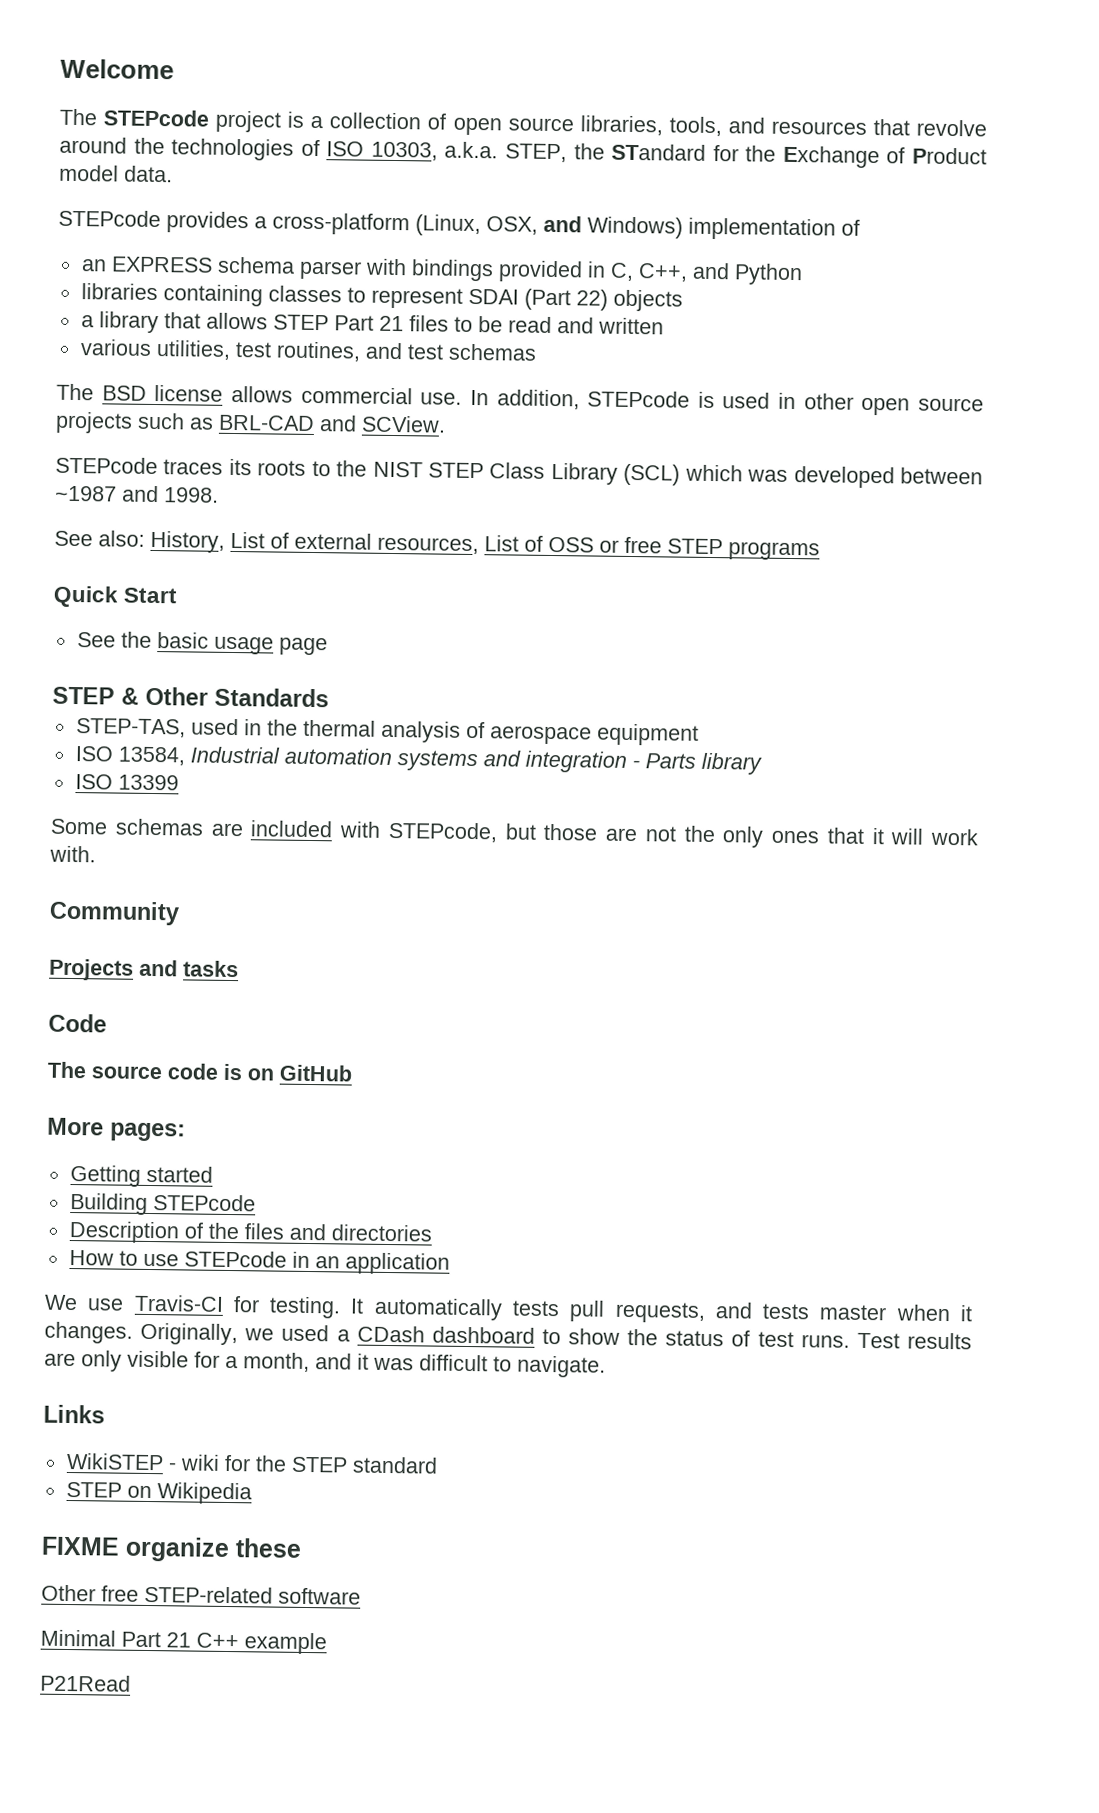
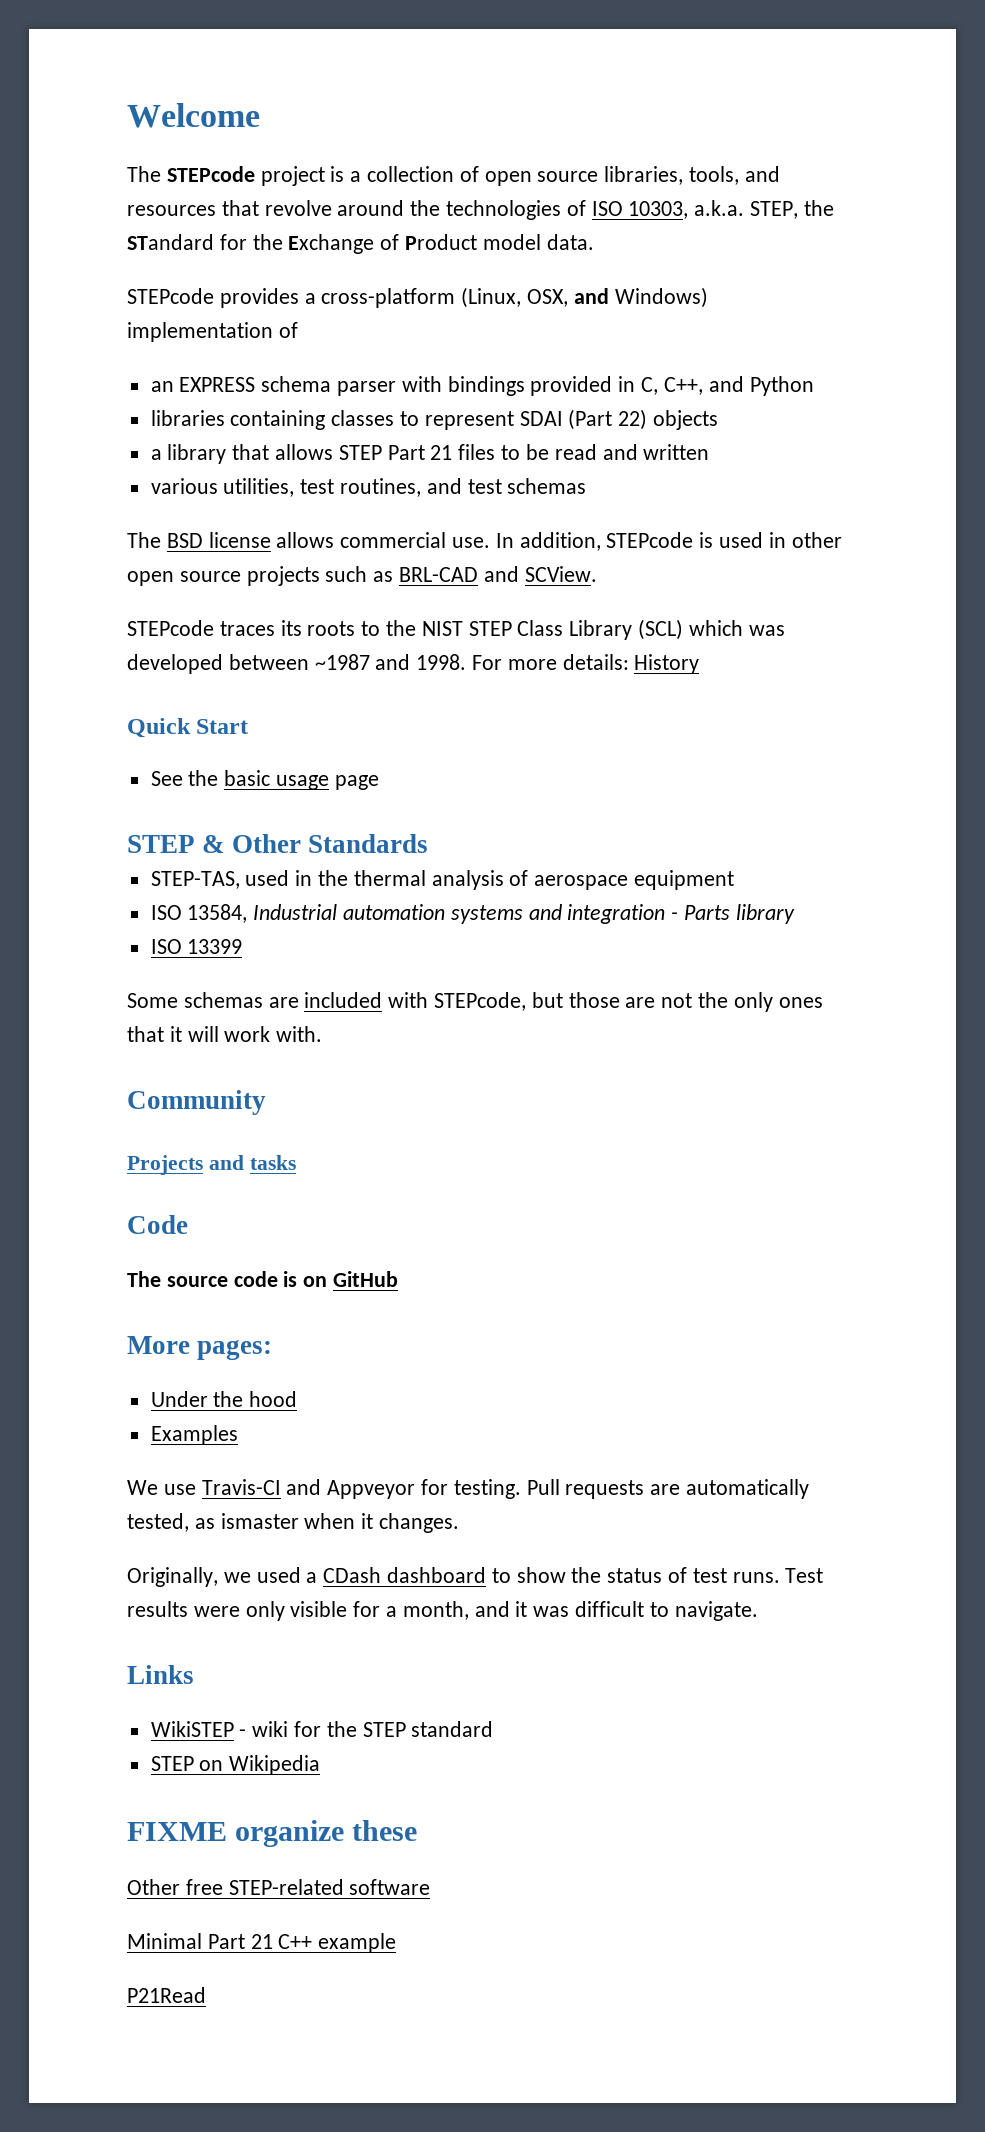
[54,530,820,561] // See also: History, List of external resources, List of OSS or free STEP programs -> [472,654,700,674] For more details: History
[69,1164,213,1187] [69,1192,256,1215] [68,1220,432,1244] [68,1249,450,1275] [44,1294,888,1323] Getting started // Building STEPcode // Description of the files and directories // How to use STEPcode in an application // We use Travis-CI for testing. It automatically tests pull requests, and tests master -> [150,1391,298,1407] [150,1425,238,1445] [127,1479,810,1499] [127,1513,299,1532] Under the hood // Examples // We use Travis-CI and Appveyor for testing. Pull requests are automatically tested, as ismaster
(133, 1332) none -> (460, 1523) //
[44,1352,76,1367] are -> [193,1606,240,1617] were

